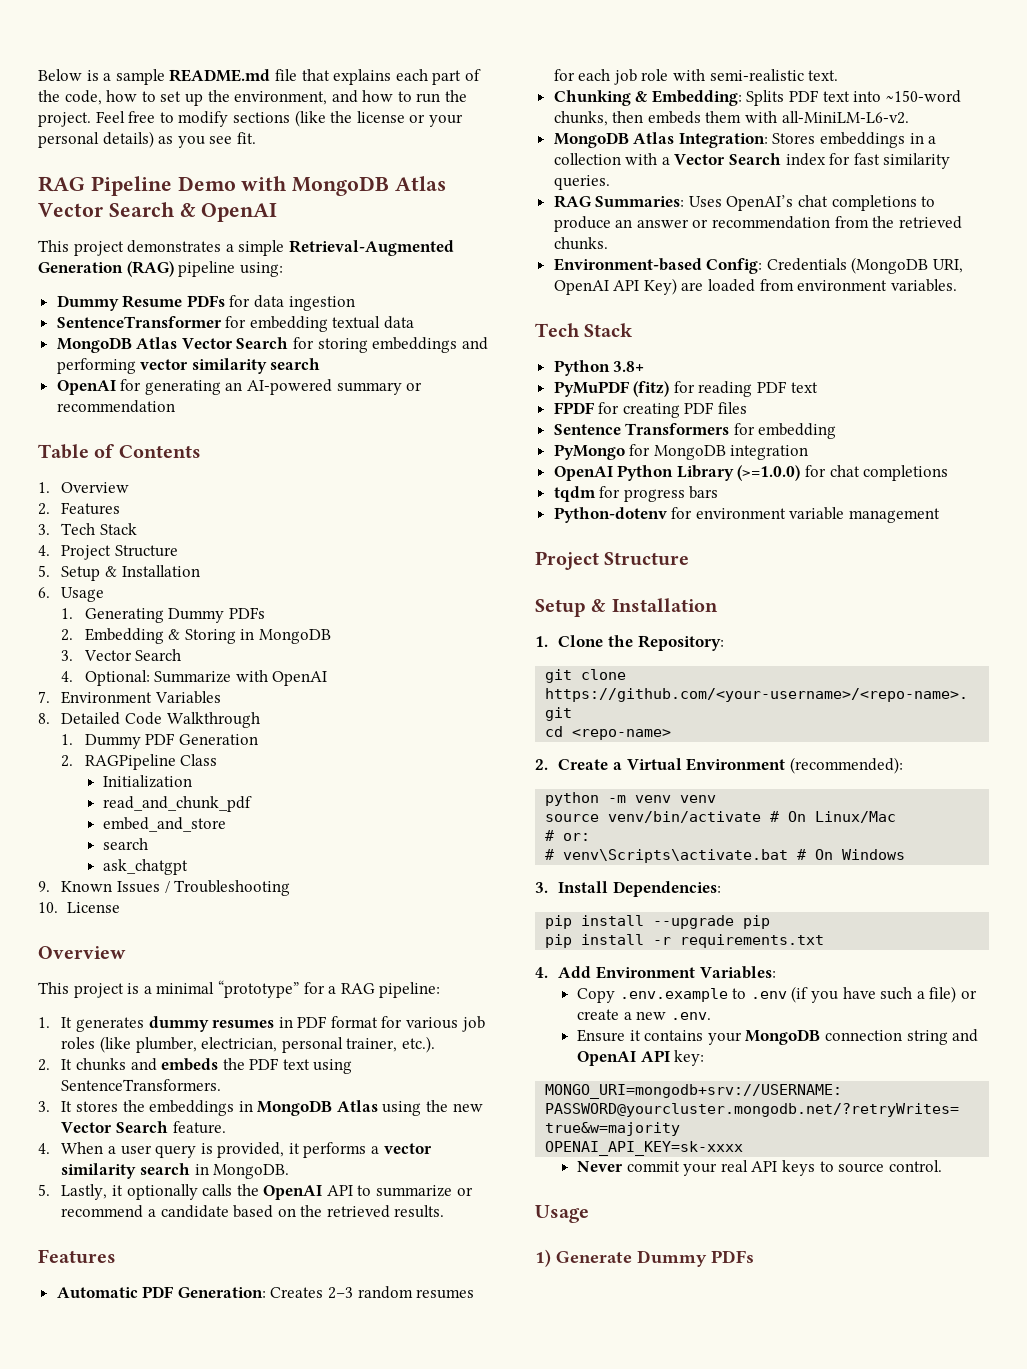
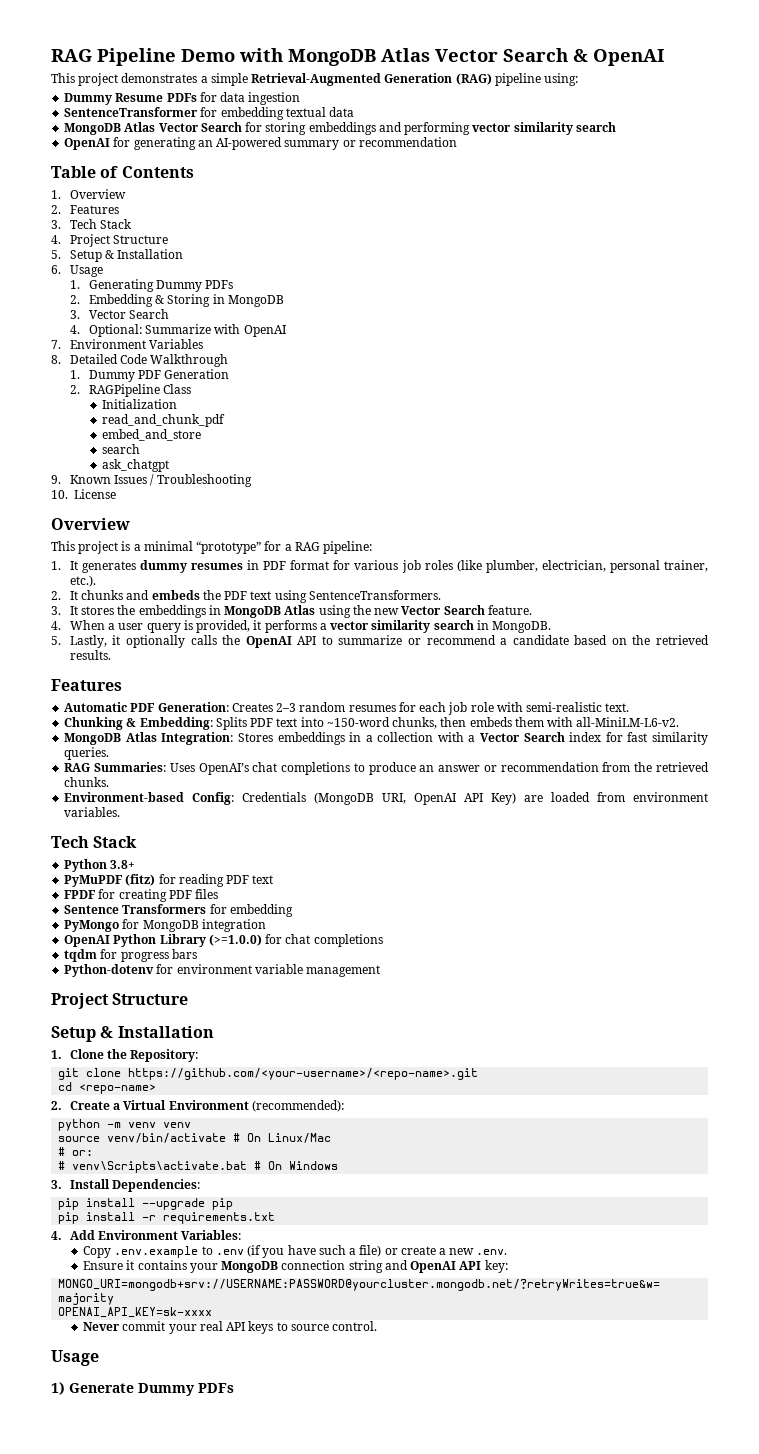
[38,69,481,85] [38,90,468,106] [38,110,463,127] [38,131,256,148] Below is a sample README.md file that explains each part of the code, how to set up the environment, and how to run the project. Feel free to modify sections (like the license or your personal details) as you see fit. // -> (51, 55) none

